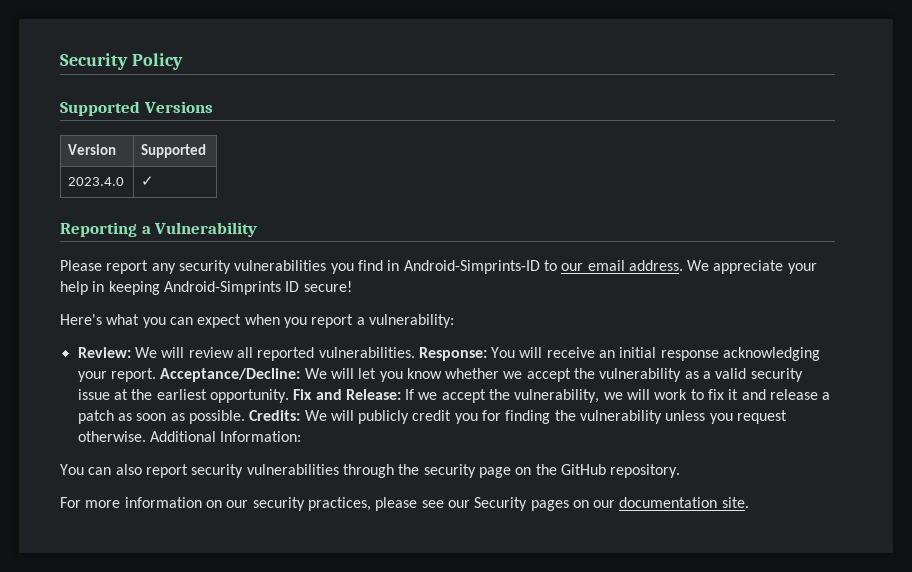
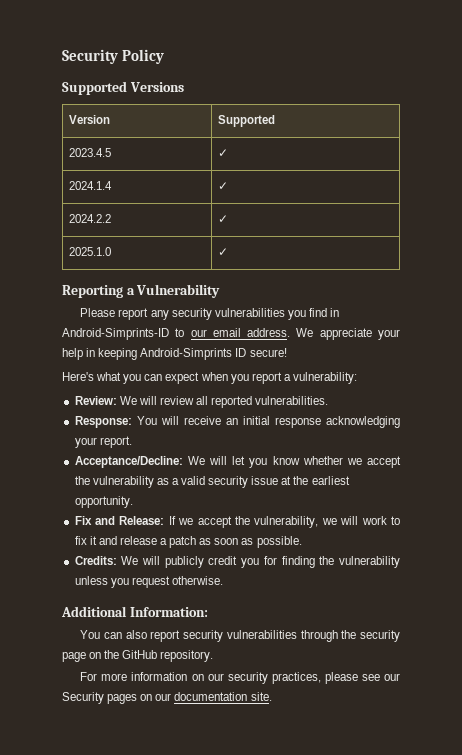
[68,177,125,186] 2023.4.0 -> [69,148,112,157] [218,149,229,157] [69,181,113,190] [218,182,229,190] [69,214,112,223] [218,215,229,223] [69,247,112,256] 2023.4.5 | ✓ // 2024.1.4 | ✓ // 2024.2.2 | ✓ // 2025.1.0
(415, 352) none -> (329, 400) //
(156, 375) none -> (132, 442) //
(289, 396) none -> (133, 502) //
(245, 417) none -> (302, 542) //
(146, 436) none -> (223, 580) //

